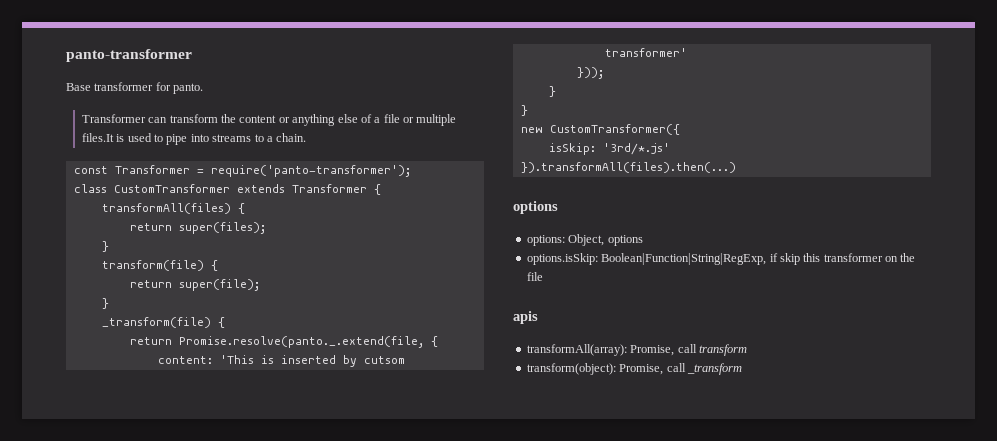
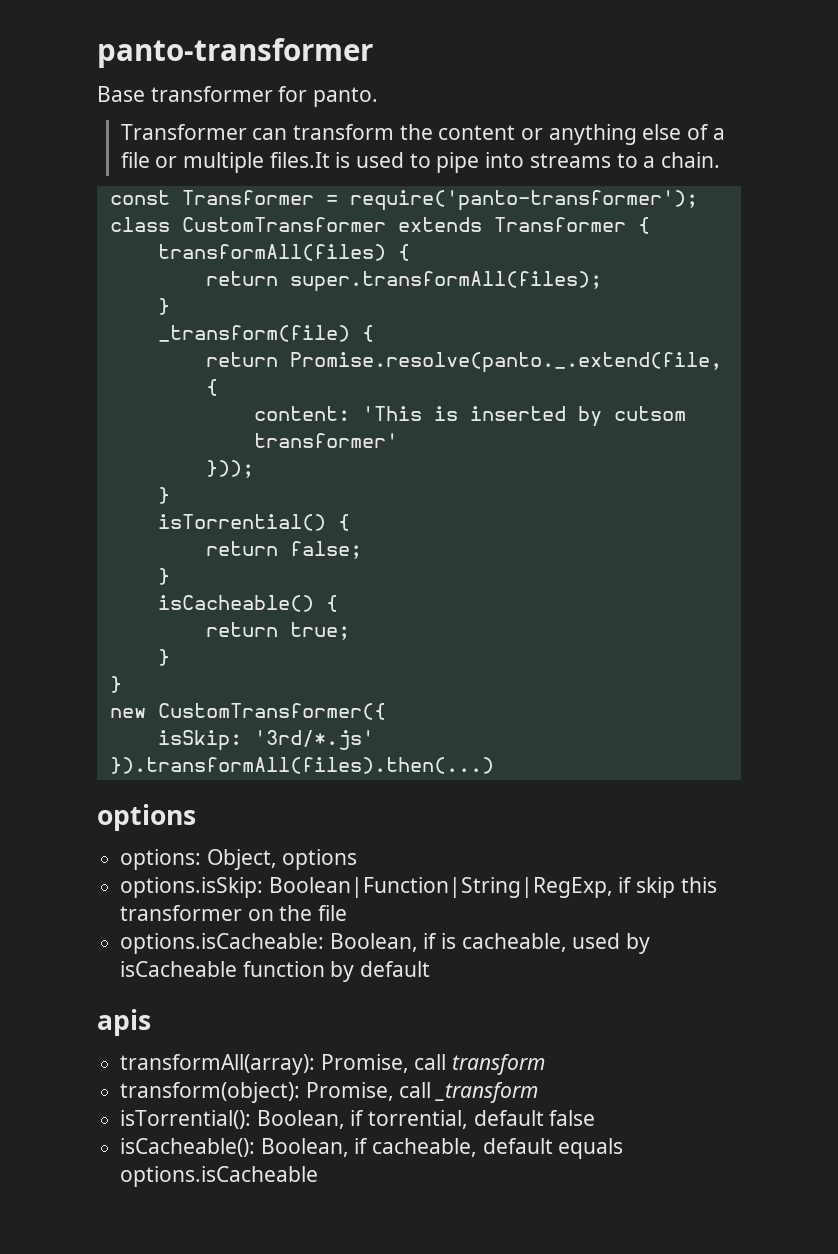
[178,222,266,234] [101,241,109,252] [101,260,218,271] [129,279,260,291] super(files); // } // transform(file) { // return super(file); -> [289,271,602,292] super.transformAll(files);
(556, 91) none -> [157,514,350,531] [205,541,362,559] [157,568,170,585] [157,595,338,612] [205,622,350,640] [157,649,170,666] // isTorrential() { // return false; // } // isCacheable() { // return true; // }
(543, 276) none -> [120,933,651,954] [120,961,431,982] // options.isCacheable: Boolean, if is cacheable, used by isCacheable function by default
(742, 369) none -> [120,1110,596,1129] [120,1138,624,1159] [120,1166,319,1187] // isTorrential(): Boolean, if torrential, default false // isCacheable(): Boolean, if cacheable, default equals options.isCacheable

